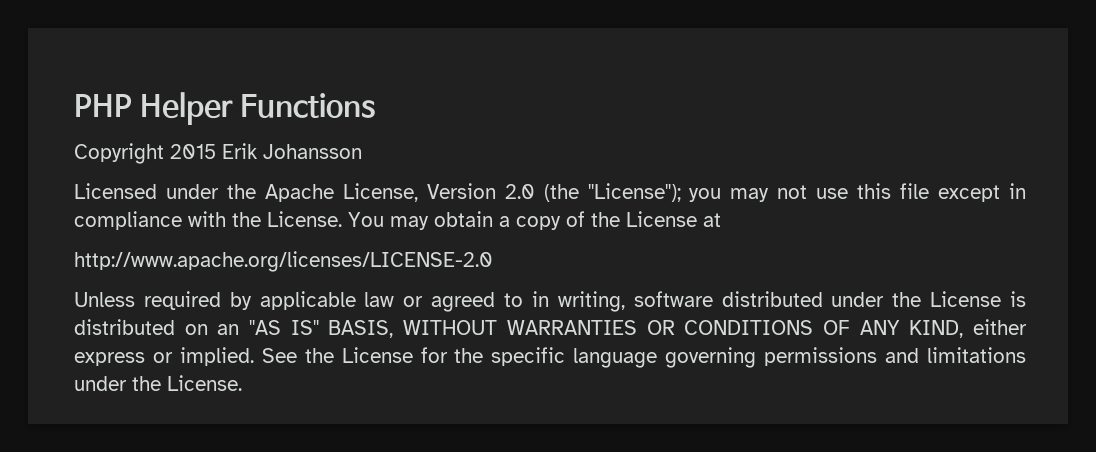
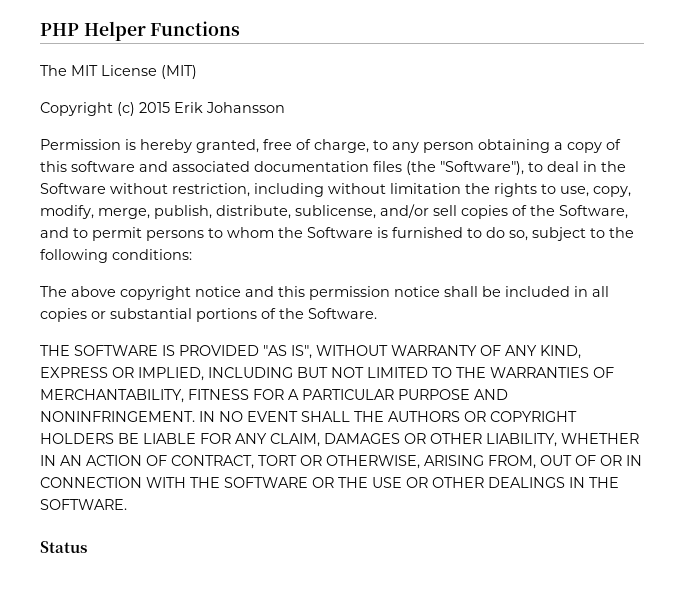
(376, 105) none -> [40,65,197,79] // The MIT License (MIT)
(164, 153) none -> [117,102,135,116] (c)
[74,183,1026,202] [74,211,721,230] [74,251,493,272] [74,291,1026,312] [74,319,1028,338] [74,347,1026,368] [74,375,242,391] Licensed under the Apache License, Version 2.0 (the "License"); you may not use this file except in compliance with the License. You may obtain a copy of the License at // http://www.apache.org/licenses/LICENSE-2.0 // Unless required by applicable law or agreed to in writing, software distributed under the License is distributed on an "AS IS" BASIS, WITHOUT WARRANTIES OR CONDITIONS OF ANY KIND, either express or implied. See the License for the specific language governing permissions and limitations under the License. -> [40,139,621,153] [40,161,626,175] [40,183,631,197] [40,204,628,219] [40,227,634,241] [40,249,192,263] [40,286,609,300] [40,308,377,322] [40,345,581,359] [40,367,614,381] [40,389,508,403] [40,411,577,422] [40,433,639,447] [40,455,642,469] [40,477,619,488] [40,499,127,510] [40,541,87,553] Permission is hereby granted, free of charge, to any person obtaining a copy of this software and associated documentation files (the "Software"), to deal in the Software without restriction, including without limitation the rights to use, copy, modify, merge, publish, distribute, sublicense, and/or sell copies of the Software, and to permit persons to whom the Software is furnished to do so, subject to the following conditions: // The above copyright notice and this permission notice shall be included in all copies or substantial portions of the Software. // THE SOFTWARE IS PROVIDED "AS IS", WITHOUT WARRANTY OF ANY KIND, EXPRESS OR IMPLIED, INCLUDING BUT NOT LIMITED TO THE WARRANTIES OF MERCHANTABILITY, FITNESS FOR A PARTICULAR PURPOSE AND NONINFRINGEMENT. IN NO EVENT SHALL THE AUTHORS OR COPYRIGHT HOLDERS BE LIABLE FOR ANY CLAIM, DAMAGES OR OTHER LIABILITY, WHETHER IN AN ACTION OF CONTRACT, TORT OR OTHERWISE, ARISING FROM, OUT OF OR IN CONNECTION WITH THE SOFTWARE OR THE USE OR OTHER DEALINGS IN THE SOFTWARE. // Status

